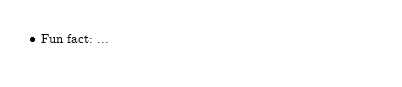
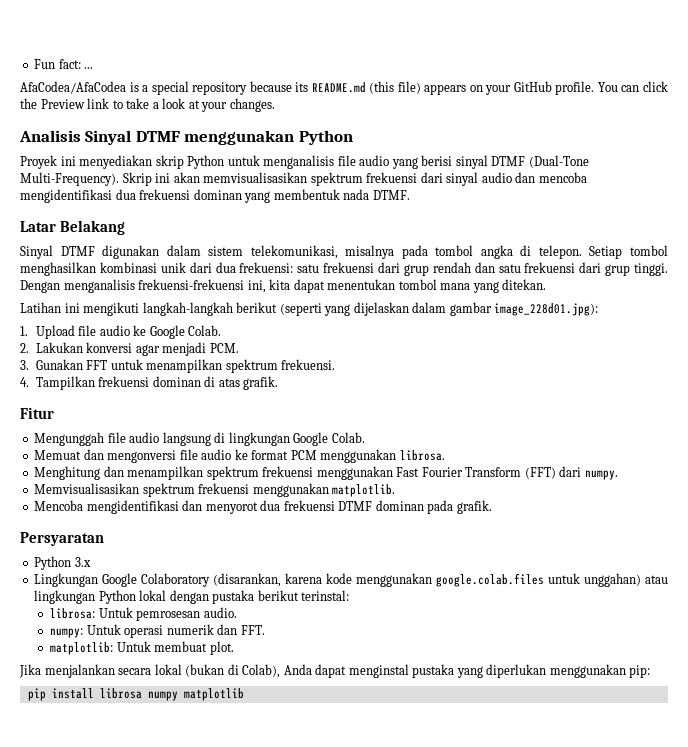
(110, 42) none -> [20,81,669,95] [20,98,275,112] [19,130,353,145] [20,155,589,169] [20,172,587,186] [20,189,410,203] [20,220,126,235] [20,245,669,259] [20,262,668,276] [20,279,547,293] [20,302,599,316] [20,325,222,339] [20,342,239,356] [20,359,336,373] [20,376,279,390] [20,407,54,419] [34,432,365,446] [34,449,445,463] [34,466,618,480] [34,483,396,497] [34,500,492,514] [20,532,104,546] [34,556,91,570] [34,573,669,587] [34,590,350,604] [50,607,237,621] [50,624,265,638] [50,641,234,655] [19,664,651,678] [27,688,244,701] // AfaCodea/AfaCodea is a special repository because its README.md (this file) appears on your GitHub profile. You can click the Preview link to take a look at your changes. // Analisis Sinyal DTMF menggunakan Python // Proyek ini menyediakan skrip Python untuk menganalisis file audio yang berisi sinyal DTMF (Dual-Tone Multi-Frequency). Skrip ini akan memvisualisasikan spektrum frekuensi dari sinyal audio dan mencoba mengidentifikasi dua frekuensi dominan yang membentuk nada DTMF. // Latar Belakang // Sinyal DTMF digunakan dalam sistem telekomunikasi, misalnya pada tombol angka di telepon. Setiap tombol menghasilkan kombinasi unik dari dua frekuensi: satu frekuensi dari grup rendah dan satu frekuensi dari grup tinggi. Dengan menganalisis frekuensi-frekuensi ini, kita dapat menentukan tombol mana yang ditekan. // Latihan ini mengikuti langkah-langkah berikut (seperti yang dijelaskan dalam gambar image_228d01.jpg): // 1. Upload file audio ke Google Colab. // 2. Lakukan konversi agar menjadi PCM. // 3. Gunakan FFT untuk menampilkan spektrum frekuensi. // 4. Tampilkan frekuensi dominan di atas grafik. // Fitur // Mengunggah file audio langsung di lingkungan Google Colab. // Memuat dan mengonversi file audio ke format PCM menggunakan librosa. // Menghitung dan menampilkan spektrum frekuensi menggunakan Fast Fourier Transform (FFT) dari numpy. // Memvisualisasikan spektrum frekuensi menggunakan matplotlib. // Mencoba mengidentifikasi dan menyorot dua frekuensi DTMF dominan pada grafik. // Persyaratan // Python 3.x // Lingkungan Google Colaboratory (disarankan, karena kode menggunakan google.colab.files untuk unggahan) atau lingkungan Python lokal dengan pustaka berikut terinstal: // librosa: Untuk pemrosesan audio. // numpy: Untuk operasi numerik dan FFT. // matplotlib: Untuk membuat plot. // Jika menjalankan secara lokal (bukan di Colab), Anda dapat menginstal pustaka yang diperlukan menggunakan pip: // pip install librosa numpy matplotlib

